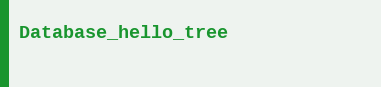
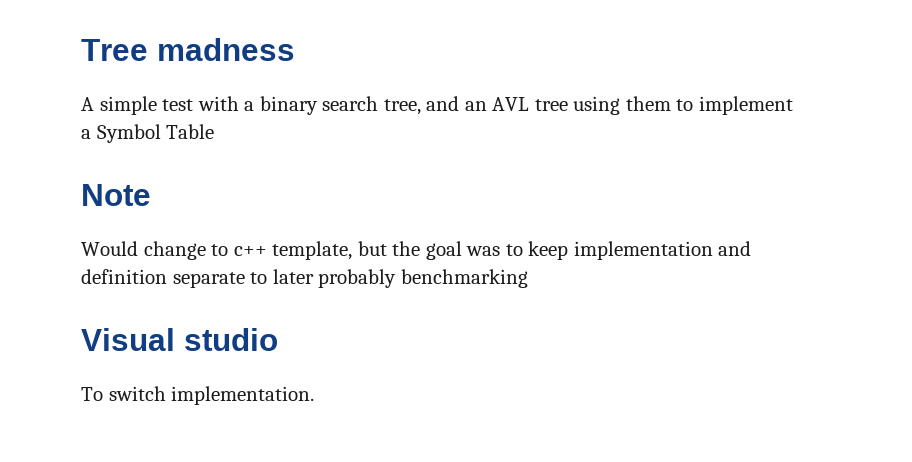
[19,25,228,40] Database_hello_tree -> [81,38,295,61] [81,96,794,115] [81,124,215,143] [81,184,151,206] [81,241,752,260] [81,269,528,288] [81,328,278,351] [81,386,315,405] Tree madness // A simple test with a binary search tree, and an AVL tree using them to implement a Symbol Table // Note // Would change to c++ template, but the goal was to keep implementation and definition separate to later probably benchmarking // Visual studio // To switch implementation.

